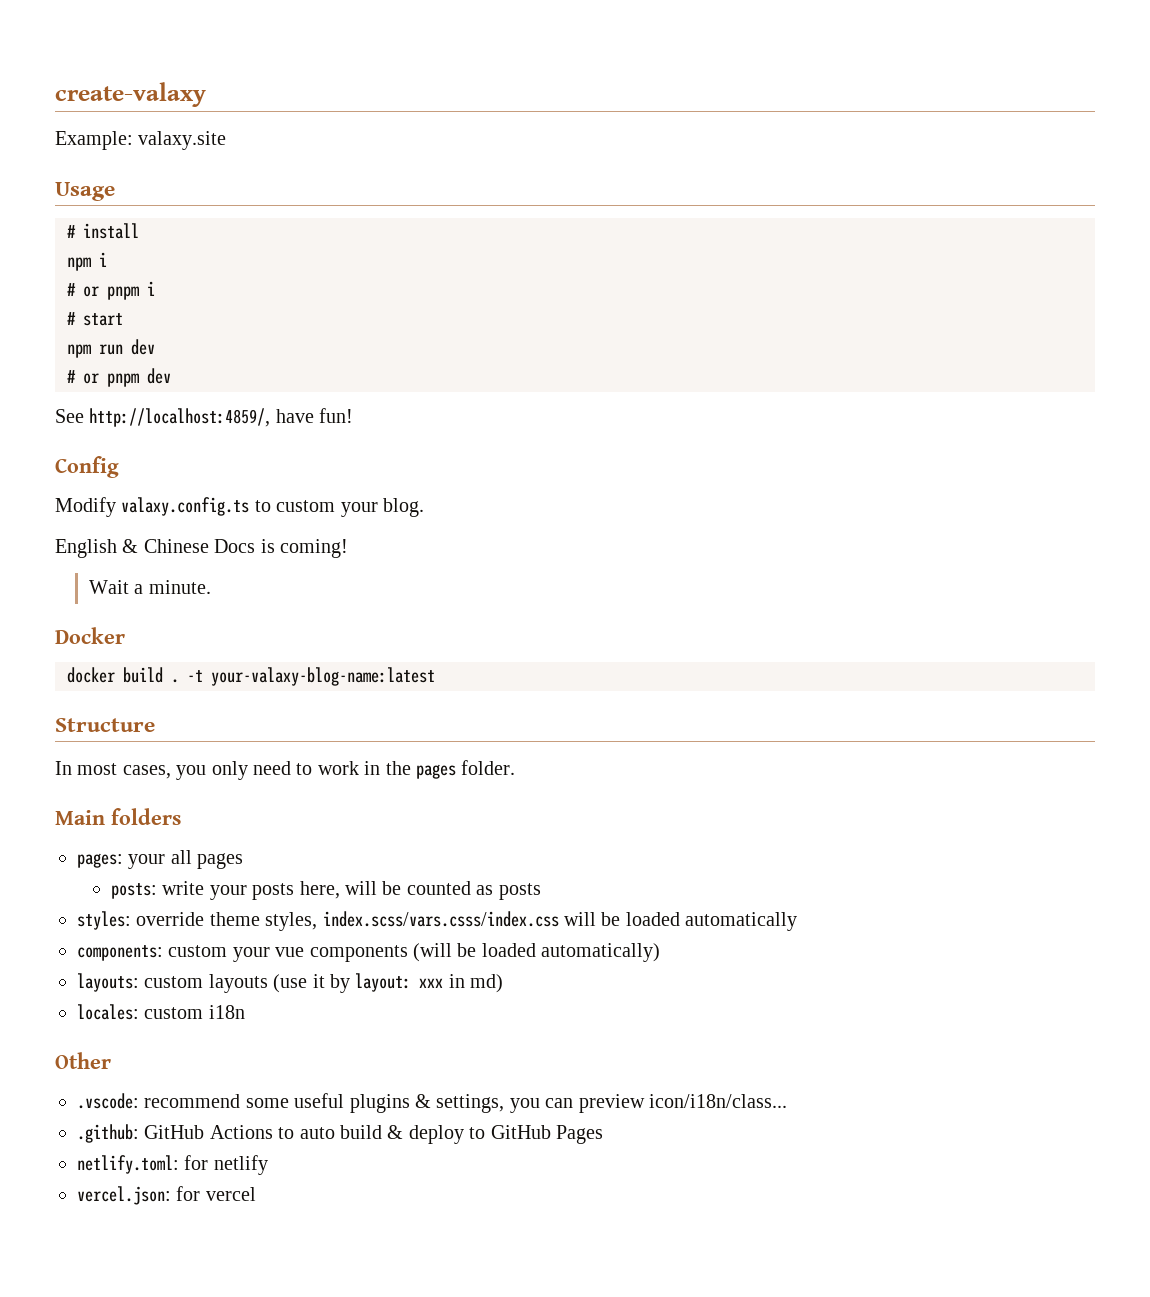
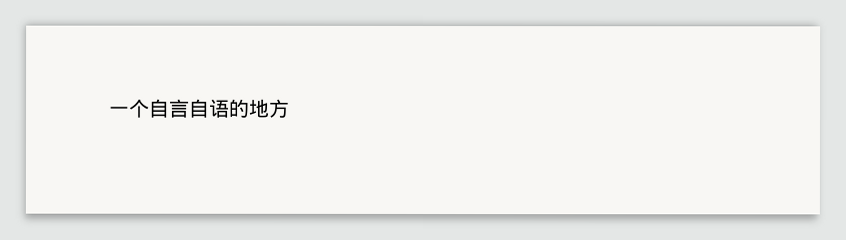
[55,82,206,107] [55,131,227,150] [55,182,115,201] [67,223,139,239] [67,252,107,271] [67,281,155,300] [67,312,123,326] [67,339,155,358] [67,368,171,387] [55,408,354,427] [55,456,119,478] [55,497,424,517] [55,539,348,558] [89,580,211,594] [55,627,125,644] [67,667,435,686] [55,718,155,732] [55,760,516,780] [55,808,181,825] [77,850,244,869] [111,881,541,900] [77,911,798,931] [77,943,661,962] [77,973,504,993] [77,1004,245,1020] [55,1052,111,1069] [77,1093,787,1113] [77,1124,603,1144] [77,1155,268,1175] [77,1186,256,1205] create-valaxy // Example: valaxy.site // Usage // # install // npm i // # or pnpm i // # start // npm run dev // # or pnpm dev // See http://localhost:4859/, have fun! // Config // Modify valaxy.config.ts to custom your blog. // English & Chinese Docs is coming! // Wait a minute. // Docker // docker build . -t your-valaxy-blog-name:latest // Structure // In most cases, you only need to work in the pages folder. // Main folders // pages: your all pages // posts: write your posts here, will be counted as posts // styles: override theme styles, index.scss/vars.csss/index.css will be loaded automatically // components: custom your vue components (will be loaded automatically) // layouts: custom layouts (use it by layout: xxx in md) // locales: custom i18n // Other // .vscode: recommend some useful plugins & settings, you can preview icon/i18n/class... // .github: GitHub Actions to auto build & deploy to GitHub Pages // netlify.toml: for netlify // vercel.json: for vercel -> [109,98,290,118] 一个自言自语的地方

